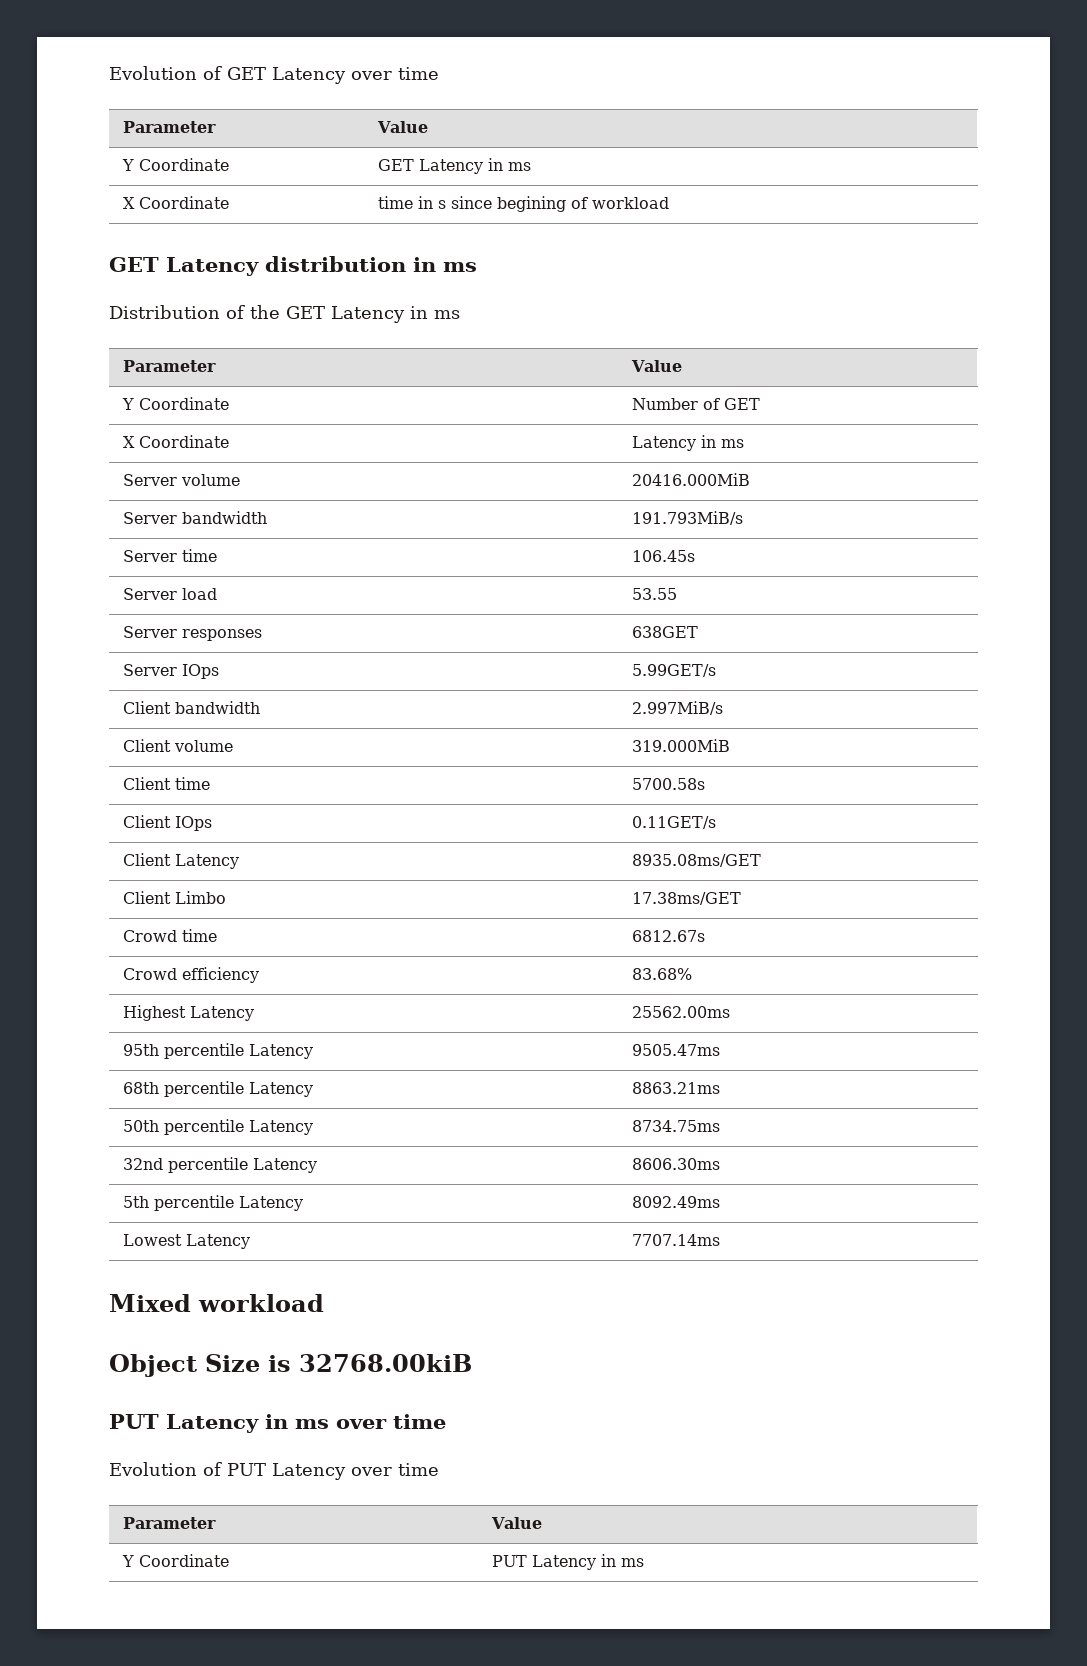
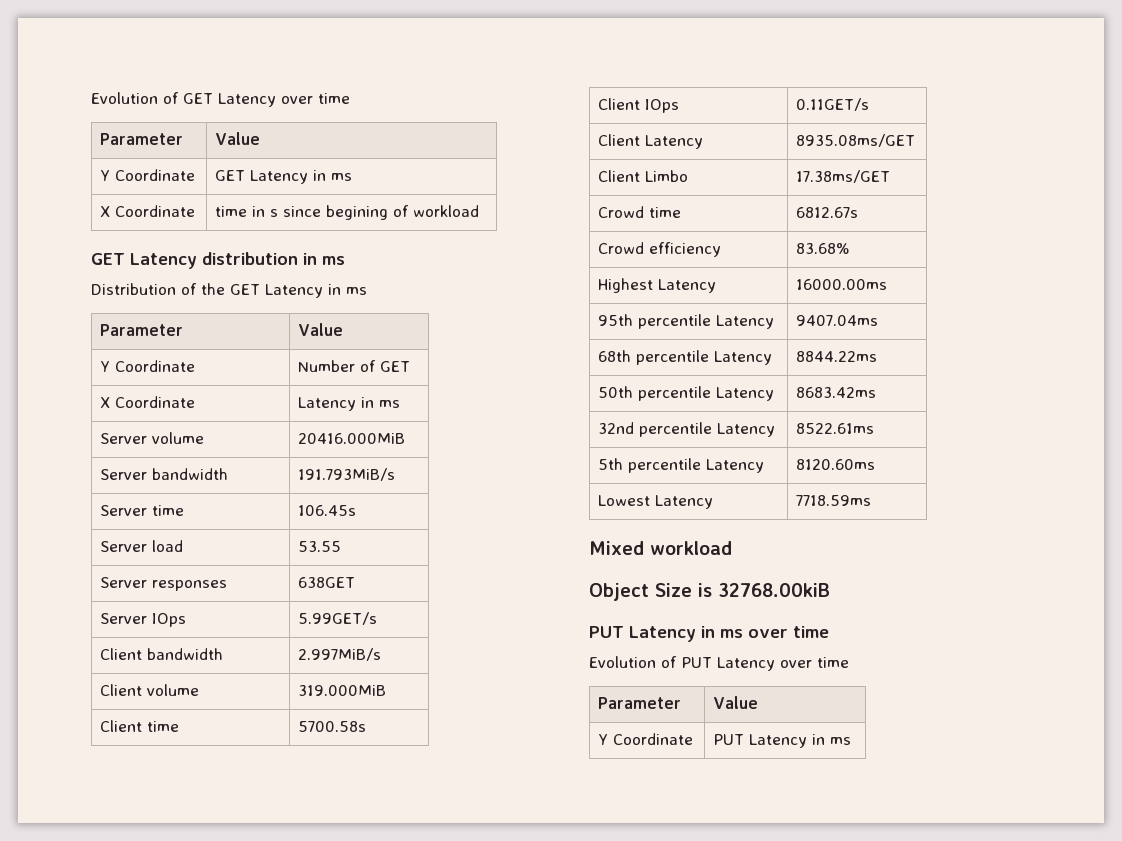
[631,1006,730,1018] 25562.00ms -> [796,279,888,290] 16000.00ms
[631,1044,720,1056] 9505.47ms -> [796,315,879,326] 9407.04ms
[631,1082,720,1094] 8863.21ms -> [796,351,878,362] 8844.22ms
[631,1120,720,1132] 8734.75ms -> [796,387,877,398] 8683.42ms
[631,1158,720,1170] 8606.30ms -> [796,423,875,434] 8522.61ms
[631,1196,720,1208] 8092.49ms -> [796,459,876,470] 8120.60ms
[631,1234,720,1246] 7707.14ms -> [796,495,872,506] 7718.59ms

